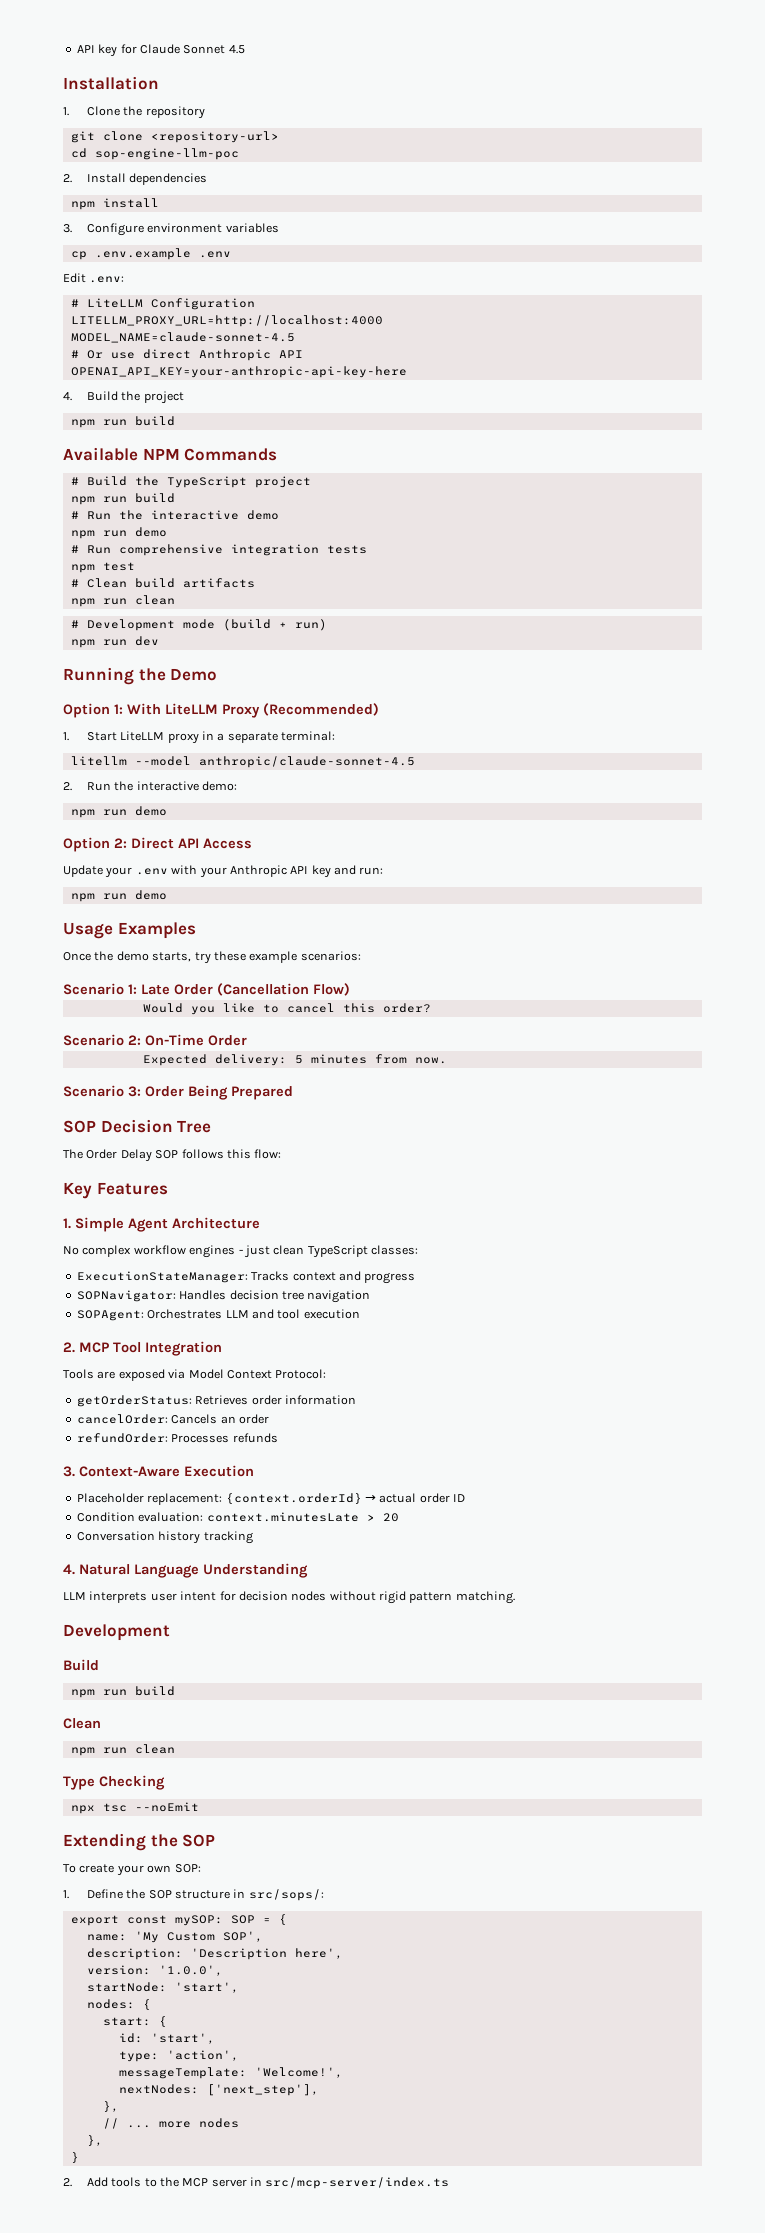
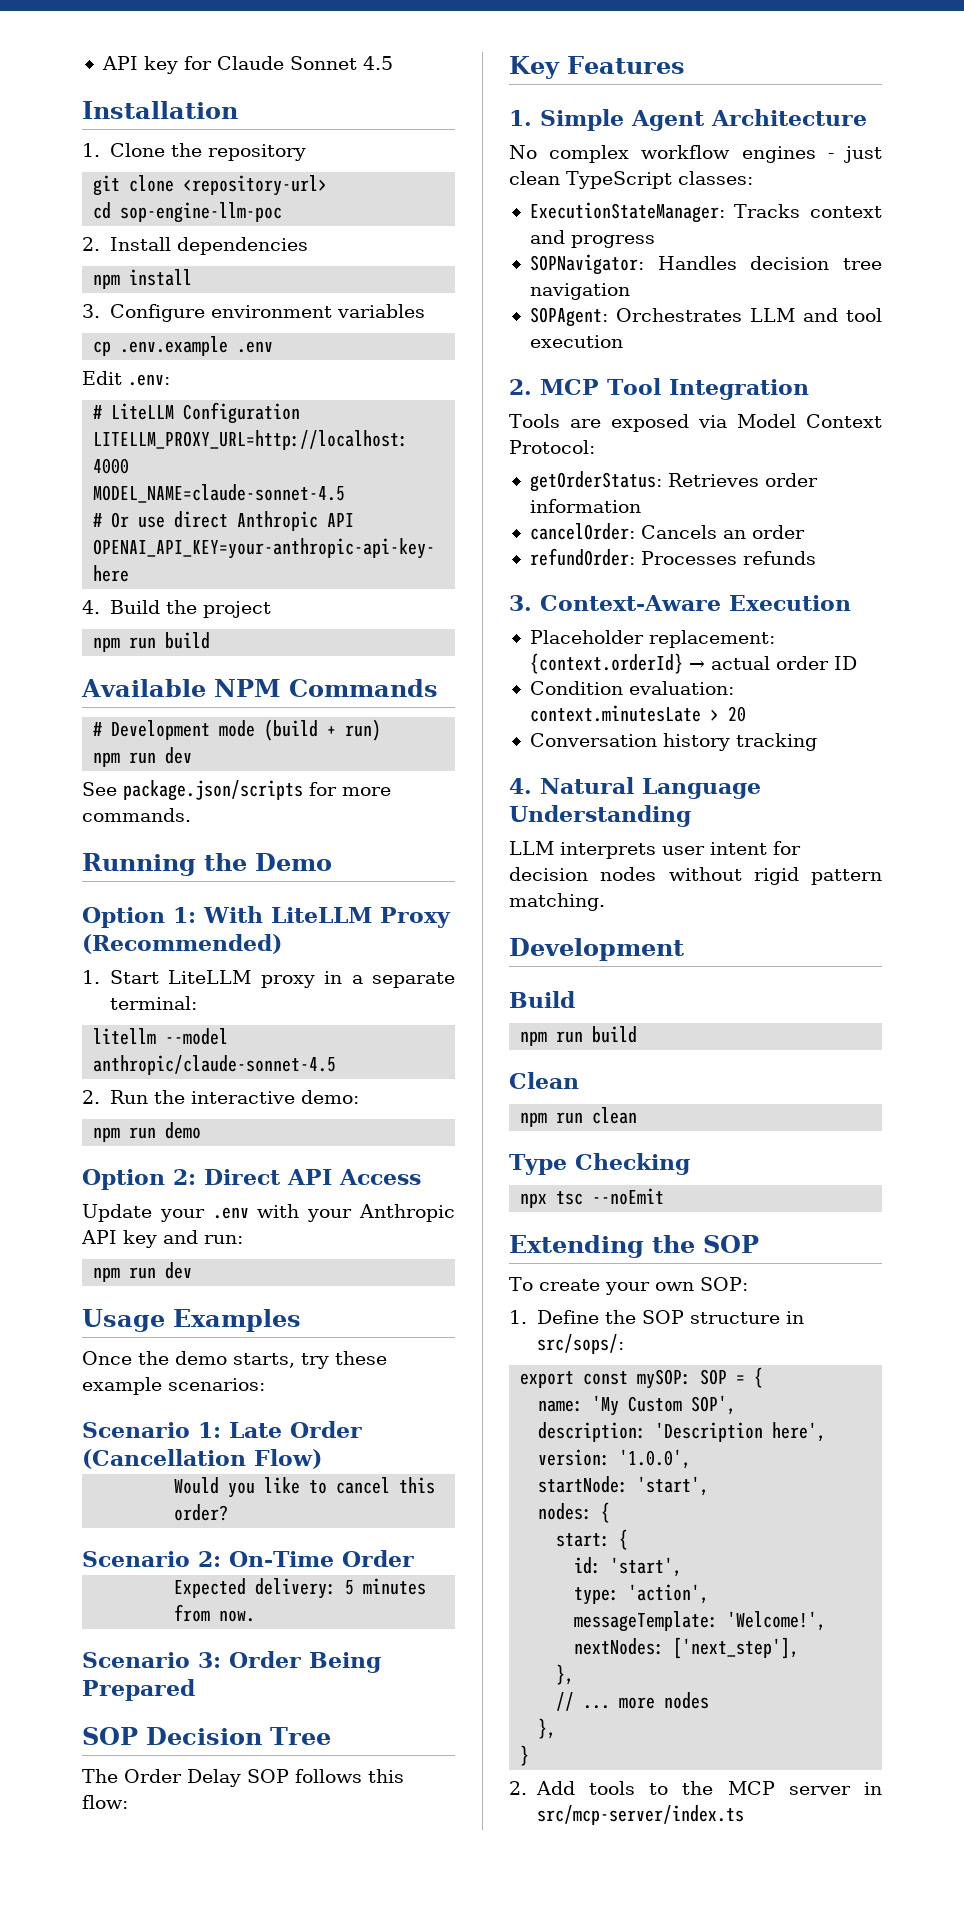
[70,476,311,488] [70,493,175,505] [70,510,279,520] [70,527,167,539] [70,544,367,556] [70,562,135,573] [70,578,255,588] [70,595,175,607] // # Build the TypeScript project // npm run build // # Run the interactive demo // npm run demo // # Run comprehensive integration tests // npm test // # Clean build artifacts // npm run clean -> (438, 688) none
(159, 641) none -> [82,780,391,801] [82,808,191,822] // See package.json/scripts for more commands.
[134,890,167,900] demo -> [165,1262,193,1279] dev

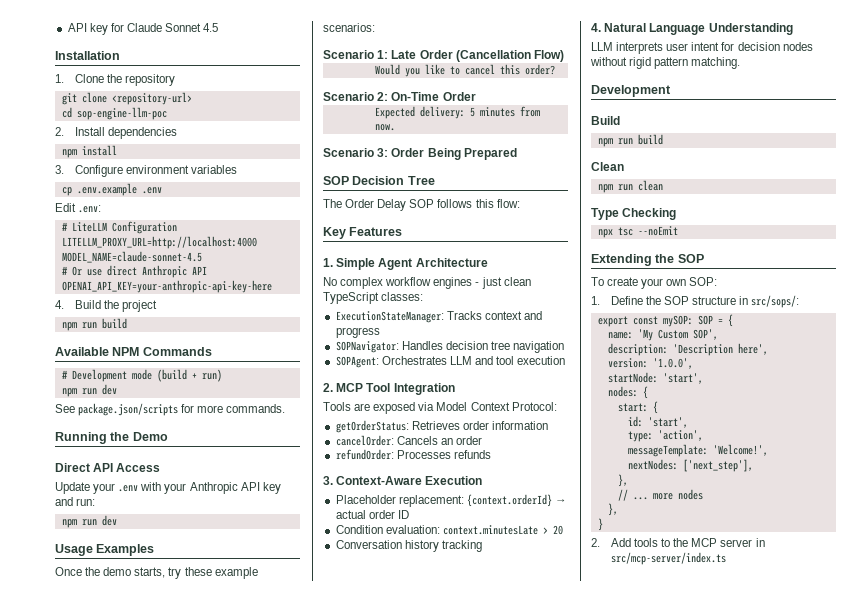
[82,906,451,928] [82,934,282,954] [82,970,455,988] [109,996,197,1010] [93,1028,229,1045] [93,1055,337,1075] [82,1090,359,1104] [93,1122,202,1142] [82,1169,196,1190] Option 1: With LiteLLM Proxy (Recommended) // 1. Start LiteLLM proxy in a separate terminal: // litellm --model anthropic/claude-sonnet-4.5 // 2. Run the interactive demo: // npm run demo // Option 2: -> (168, 436) none

